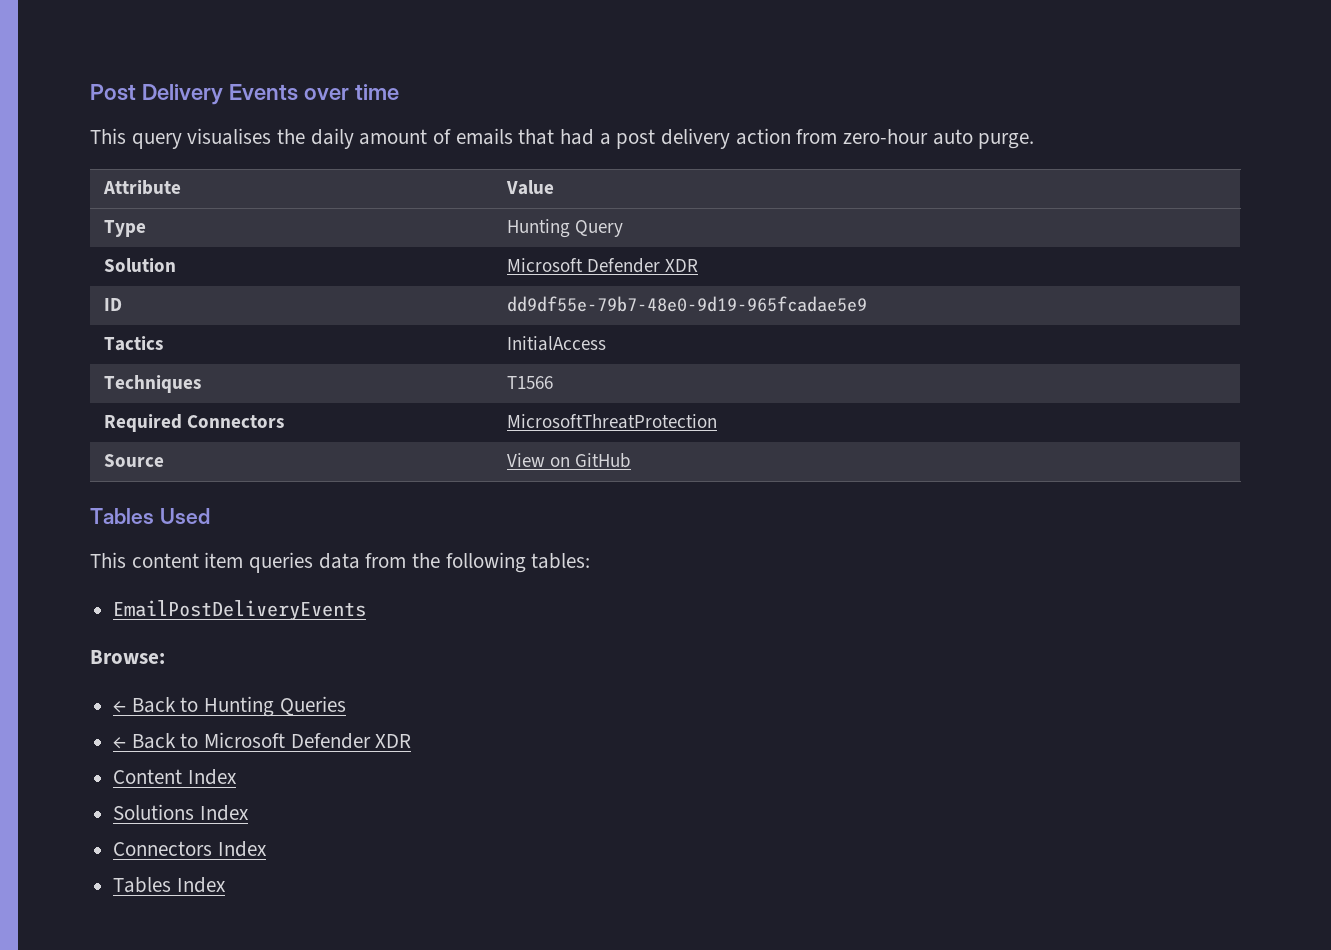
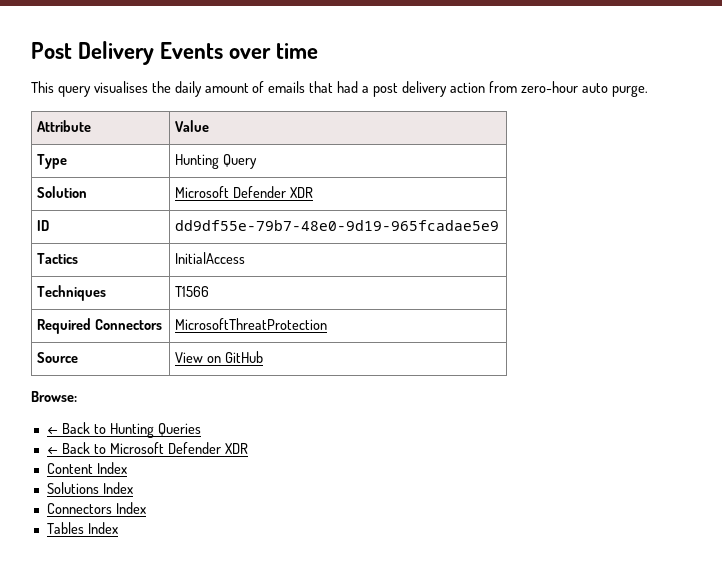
[90,508,210,524] [90,552,591,573] [113,600,367,621] // Tables Used // This content item queries data from the following tables: // EmailPostDeliveryEvents -> (263, 357) none

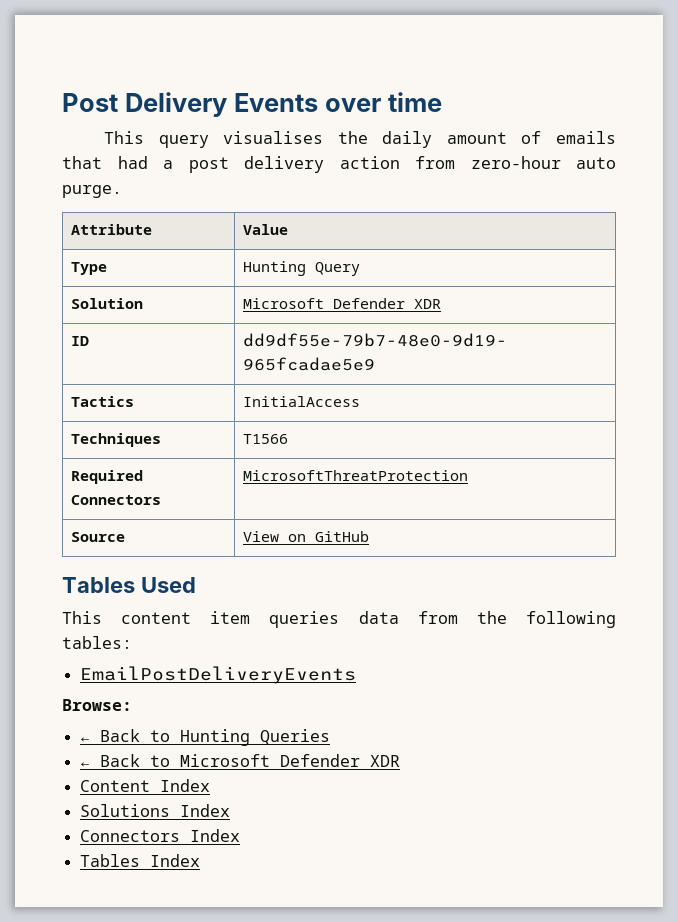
(263, 357) none -> [62,577,196,593] [62,611,617,628] [62,636,132,649] [80,666,357,684] // Tables Used // This content item queries data from the following tables: // EmailPostDeliveryEvents

